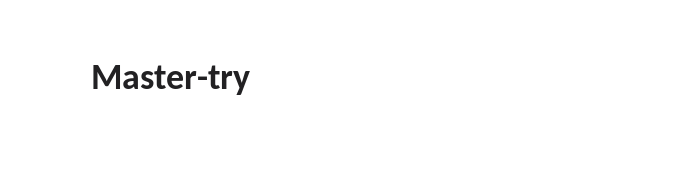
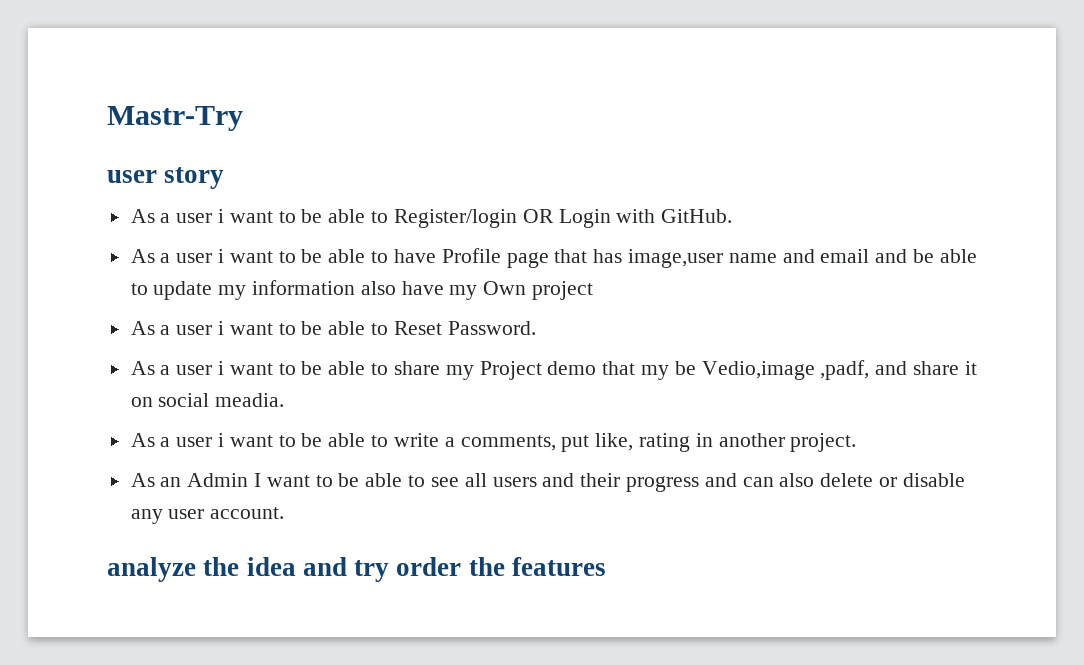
[91,65,250,95] Master-try -> [107,106,243,131] [107,167,225,189] [130,209,733,228] [130,248,977,268] [130,280,594,300] [130,321,536,335] [130,360,977,380] [130,393,285,407] [130,433,857,452] [130,473,965,492] [130,507,285,524] [107,557,607,582] Mastr-Try // user story // As a user i want to be able to Register/login OR Login with GitHub. // As a user i want to be able to have Profile page that has image,user name and email and be able to update my information also have my Own project // As a user i want to be able to Reset Password. // As a user i want to be able to share my Project demo that my be Vedio,image ,padf, and share it on social meadia. // As a user i want to be able to write a comments, put like, rating in another project. // As an Admin I want to be able to see all users and their progress and can also delete or disable any user account. // analyze the idea and try order the features

